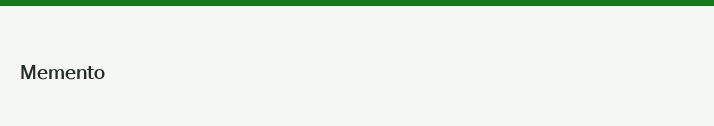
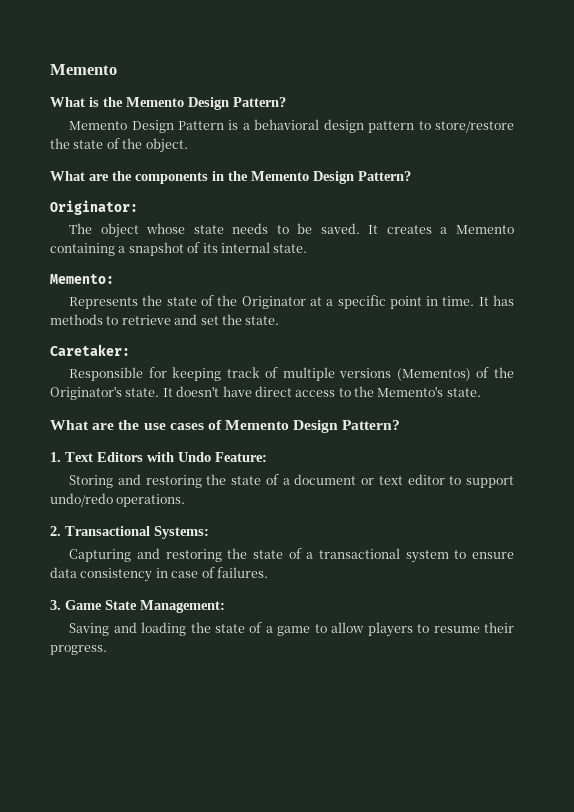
[20,65,105,80] Memento -> [50,64,117,75] [50,97,286,110] [69,119,514,133] [50,138,188,153] [50,171,411,184] [50,200,138,215] [69,223,514,238] [50,242,308,256] [50,274,114,284] [69,295,515,309] [50,314,280,325] [50,344,130,356] [69,367,514,381] [50,386,481,400] [50,420,401,433] [50,452,267,462] [69,474,514,488] [50,493,186,507] [50,526,209,539] [69,548,514,563] [50,567,268,582] [50,600,225,613] [69,622,514,637] [50,645,107,655] Memento // What is the Memento Design Pattern? // Memento Design Pattern is a behavioral design pattern to store/restore the state of the object. // What are the components in the Memento Design Pattern? // Originator: // The object whose state needs to be saved. It creates a Memento containing a snapshot of its internal state. // Memento: // Represents the state of the Originator at a specific point in time. It has methods to retrieve and set the state. // Caretaker: // Responsible for keeping track of multiple versions (Mementos) of the Originator's state. It doesn't have direct access to the Memento's state. // What are the use cases of Memento Design Pattern? // 1. Text Editors with Undo Feature: // Storing and restoring the state of a document or text editor to support undo/redo operations. // 2. Transactional Systems: // Capturing and restoring the state of a transactional system to ensure data consistency in case of failures. // 3. Game State Management: // Saving and loading the state of a game to allow players to resume their progress.

